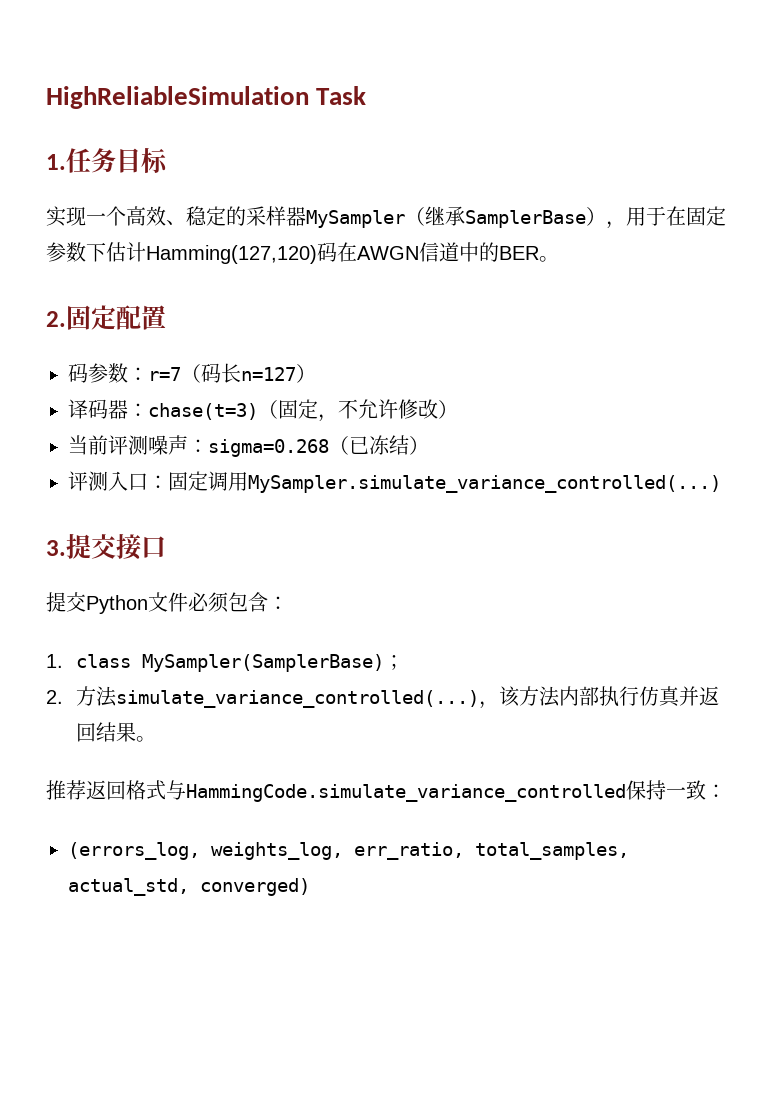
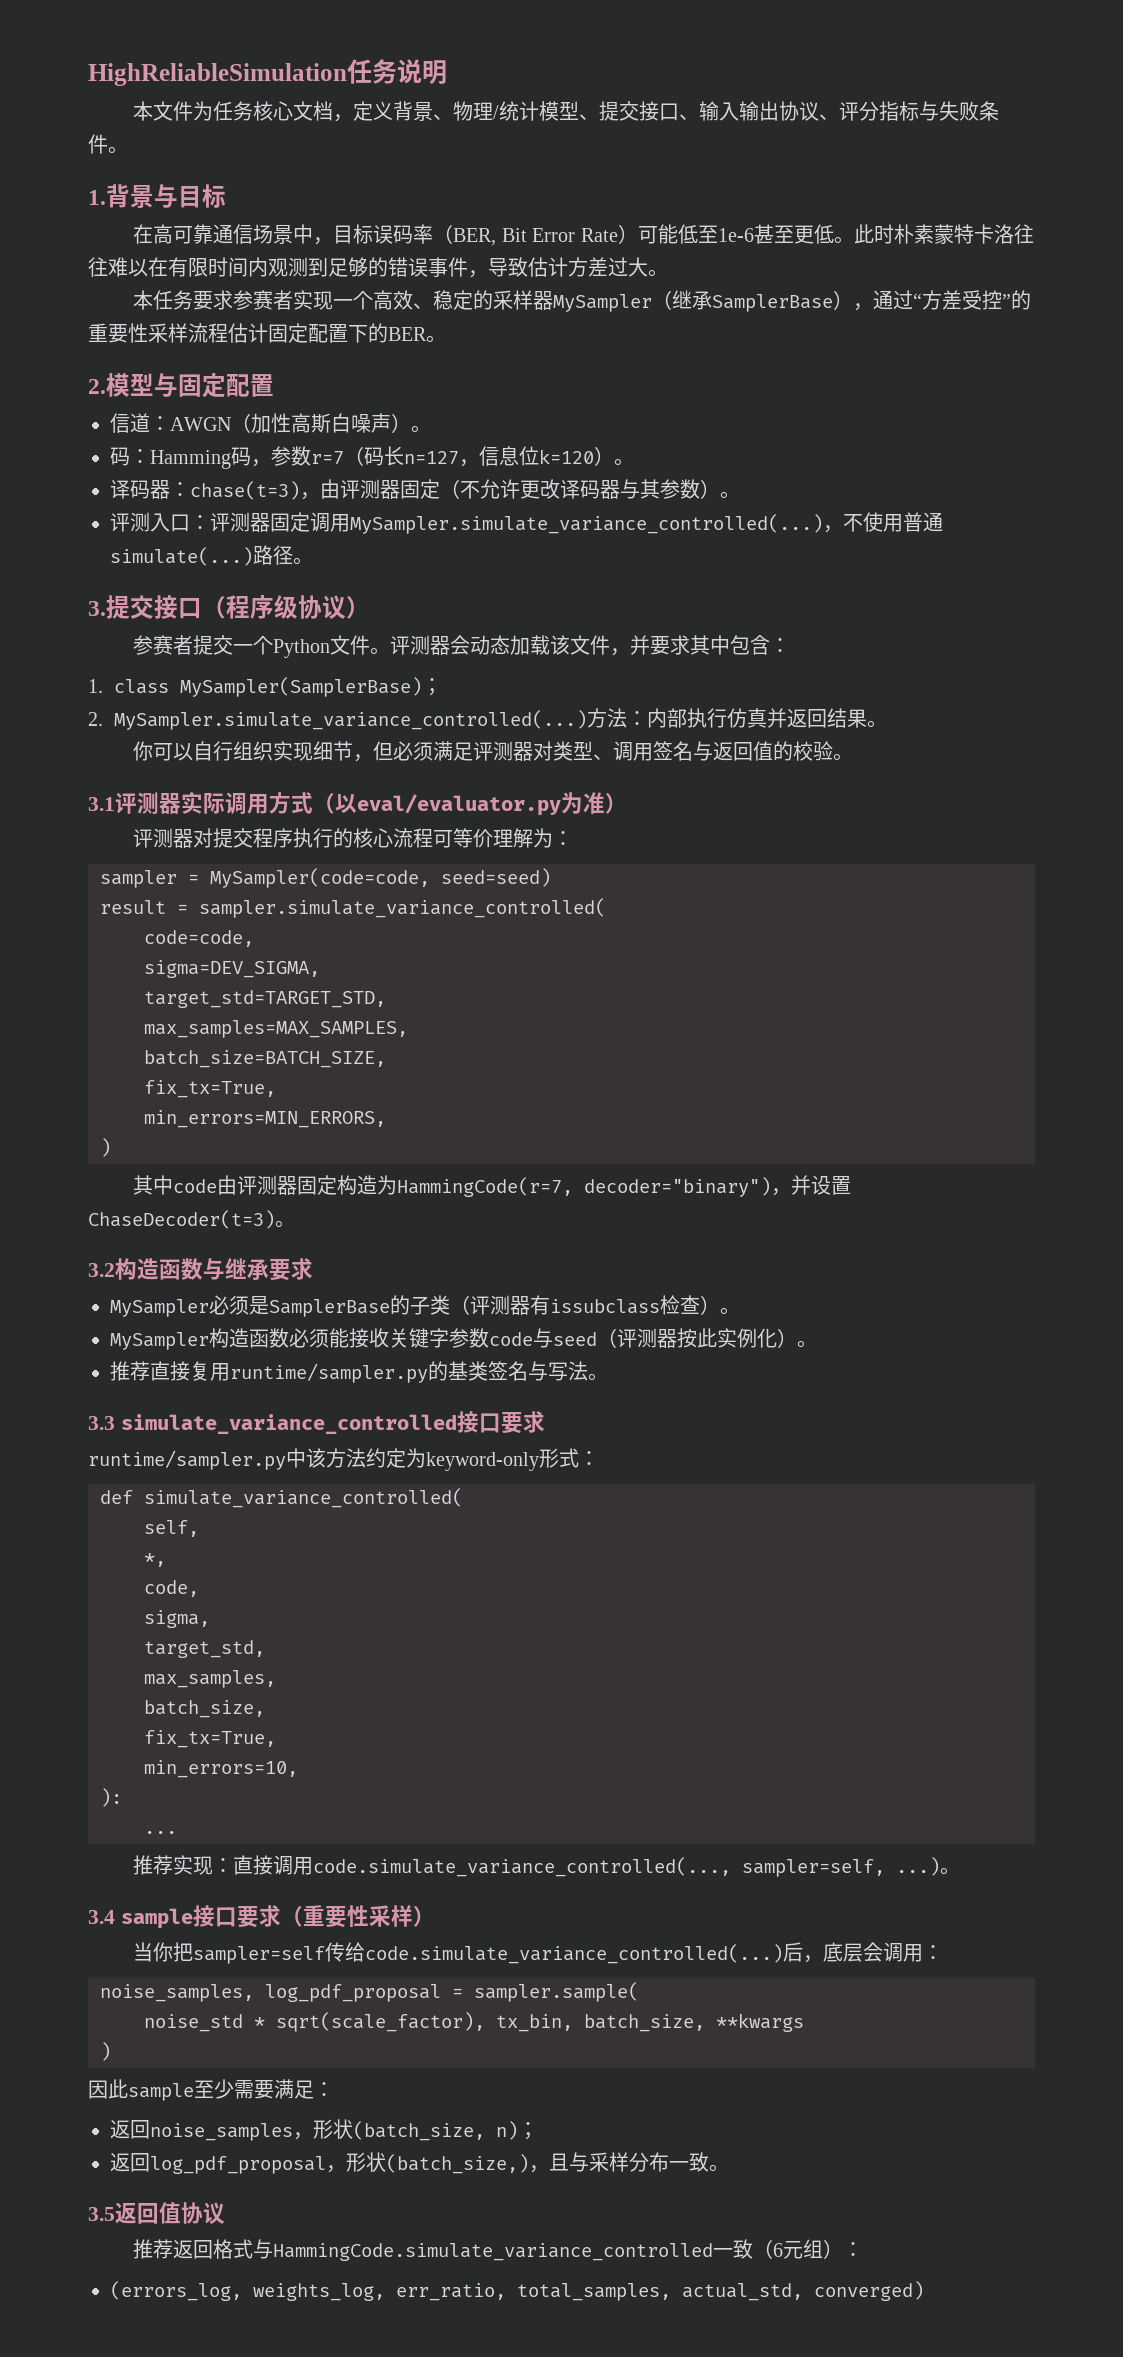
[316,86,367,105] [46,148,116,173] Task // 1.任务 -> [347,59,447,85] [133,101,1000,122] [88,134,128,154] [88,184,178,208] 任务说明 // 本文件为任务核心文档，定义背景、物理/统计模型、提交接口、输入输出协议、评分指标与失败条件。 // 1.背景与
(168, 161) none -> [133,224,1034,246] [88,257,668,278] [133,290,294,310] 在高可靠通信场景中，目标误码率（BER, Bit Error Rate）可能低至1e-6甚至更低。此时朴素蒙特卡洛往往难以在有限时间内观测到足够的错误事件，导致估计方差过大。 // 本任务要求参赛者
[626,206,726,226] [46,242,479,264] 用于在固定参数下估计Hamming(127,120)码在AWGN信道中 -> [873,290,1032,310] [88,323,368,343] 通过“方差受控”的重要性采样流程估计固定配置下
(66, 319) none -> [106,373,178,397] 模型与
[68,363,148,383] 码参数： -> [110,413,431,433] [110,446,311,469] 信道：AWGN（加性高斯白噪声）。 // 码：Hamming码，参数
[296,364,316,383] ） -> [459,446,634,467] ，信息位k=120）。
[258,399,458,422] [68,435,429,457] （固定，不允许修改） // 当前评测噪声：sigma=0.268（已冻结） -> [300,479,740,500] ，由评测器固定（不允许更改译码器与其参数）。
(168, 482) none -> [210,512,270,532] 评测器
[46,534,166,560] [46,592,229,614] // 3.提交接口 // 提交Python文件必须 -> [823,512,943,533] [110,545,313,566] [88,595,370,620] [133,635,731,658] ，不使用普通simulate(...)路径。 // 3.提交接口（程序级协议） // 参赛者提交一个Python文件。评测器会动态加载该文件，并要求其中
[75,686,560,709] 方法simulate_variance_controlled(...)，该方法 -> [114,708,648,730] MySampler.simulate_variance_controlled(...)方法：
(156, 739) none -> [133,741,854,762] [88,791,627,816] [133,828,574,848] [100,868,551,888] [100,898,606,918] [144,930,254,947] [144,960,320,978] [144,990,386,1008] [144,1020,408,1038] [144,1050,386,1068] [144,1080,276,1098] [144,1110,386,1128] [100,1138,111,1157] [133,1175,852,1197] [88,1210,295,1229] [88,1258,313,1281] [110,1295,740,1317] [110,1328,817,1350] [110,1361,608,1383] [88,1411,545,1434] [88,1448,599,1471] [100,1488,463,1508] [144,1520,199,1537] [144,1553,166,1567] [144,1580,199,1597] [144,1610,210,1628] [144,1640,265,1658] [144,1670,276,1688] [144,1700,265,1718] [144,1730,276,1748] [144,1760,298,1778] [100,1788,122,1807] [144,1831,177,1834] [133,1855,961,1877] [88,1905,435,1929] [133,1942,944,1964] [100,1982,639,2002] [144,2012,804,2032] [100,2042,111,2061] [88,2079,334,2101] [110,2119,538,2141] [110,2152,729,2174] [88,2202,225,2225] // 你可以自行组织实现细节，但必须满足评测器对类型、调用签名与返回值的校验。 // 3.1评测器实际调用方式（以eval/evaluator.py为准） // 评测器对提交程序执行的核心流程可等价理解为： // sampler = MySampler(code=code, seed=seed) // result = sampler.simulate_variance_controlled( // code=code, // sigma=DEV_SIGMA, // target_std=TARGET_STD, // max_samples=MAX_SAMPLES, // batch_size=BATCH_SIZE, // fix_tx=True, // min_errors=MIN_ERRORS, // ) // 其中code由评测器固定构造为HammingCode(r=7, decoder="binary")，并设置ChaseDecoder(t=3)。 // 3.2构造函数与继承要求 // MySampler必须是SamplerBase的子类（评测器有issubclass检查）。 // MySampler构造函数必须能接收关键字参数code与seed（评测器按此实例化）。 // 推荐直接复用runtime/sampler.py的基类签名与写法。 // 3.3 simulate_variance_controlled接口要求 // runtime/sampler.py中该方法约定为keyword-only形式： // def simulate_variance_controlled( // self, // *, // code, // sigma, // target_std, // max_samples, // batch_size, // fix_tx=True, // min_errors=10, // ): // ... // 推荐实现：直接调用code.simulate_variance_controlled(..., sampler=self, ...)。 // 3.4 sample接口要求（重要性采样） // 当你把sampler=self传给code.simulate_variance_controlled(...)后，底层会调用： // noise_samples, log_pdf_proposal = sampler.sample( // noise_std * sqrt(scale_factor), tx_bin, batch_size, **kwargs // ) // 因此sample至少需要满足： // 返回noise_samples，形状(batch_size, n)； // 返回log_pdf_proposal，形状(batch_size,)，且与采样分布一致。 // 3.5返回值协议
[626,780,706,800] 保持一致 -> [713,2239,844,2259] 一致（6元组）

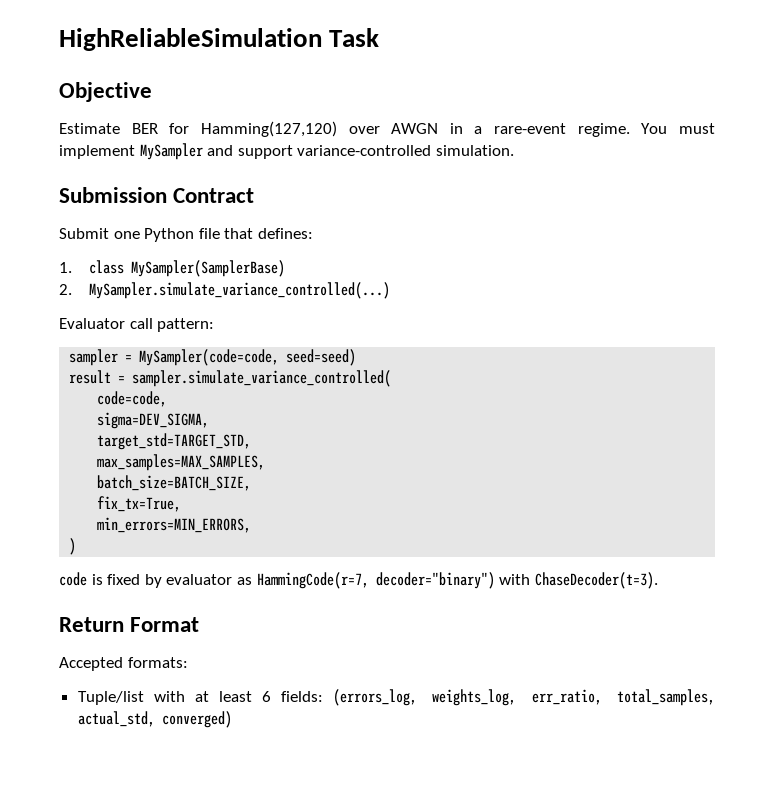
[347,59,447,85] [133,101,1000,122] [88,134,128,154] [88,184,226,208] [133,224,1034,246] [88,257,668,278] [133,290,1032,312] [88,323,446,343] [88,373,274,398] [110,413,431,433] [110,446,634,469] [110,479,740,500] [110,512,943,534] [110,545,313,566] [88,595,370,620] [133,635,791,658] 任务说明 // 本文件为任务核心文档，定义背景、物理/统计模型、提交接口、输入输出协议、评分指标与失败条件。 // 1.背景与目标 // 在高可靠通信场景中，目标误码率（BER, Bit Error Rate）可能低至1e-6甚至更低。此时朴素蒙特卡洛往往难以在有限时间内观测到足够的错误事件，导致估计方差过大。 // 本任务要求参赛者实现一个高效、稳定的采样器MySampler（继承SamplerBase），通过“方差受控”的重要性采样流程估计固定配置下的BER。 // 2.模型与固定配置 // 信道：AWGN（加性高斯白噪声）。 // 码：Hamming码，参数r=7（码长n=127，信息位k=120）。 // 译码器：chase(t=3)，由评测器固定（不允许更改译码器与其参数）。 // 评测入口：评测器固定调用MySampler.simulate_variance_controlled(...)，不使用普通simulate(...)路径。 // 3.提交接口（程序级协议） // 参赛者提交一个Python文件。评测器会动态加载该文件，并要求其中包含： -> [329,28,380,47] [59,82,152,102] [59,121,715,137] [59,143,514,160] [59,187,255,203] [59,228,313,242] Task // Objective // Estimate BER for Hamming(127,120) over AWGN in a rare-event regime. You must implement MySampler and support variance-controlled simulation. // Submission Contract // Submit one Python file that defines:
[422,678,443,696] ； -> (285, 268) none
[587,708,888,728] [133,741,854,762] [88,791,627,816] [133,828,574,848] 方法：内部执行仿真并返回结果。 // 你可以自行组织实现细节，但必须满足评测器对类型、调用签名与返回值的校验。 // 3.1评测器实际调用方式（以eval/evaluator.py为准） // 评测器对提交程序执行的核心流程可等价理解为： -> [59,318,215,332] // Evaluator call pattern:
[133,1175,852,1197] [88,1210,295,1229] [88,1258,313,1281] [110,1295,740,1317] [110,1328,817,1350] [110,1361,608,1383] [88,1411,545,1434] [88,1448,599,1471] [100,1488,463,1508] [144,1520,199,1537] [144,1553,166,1567] [144,1580,199,1597] [144,1610,210,1628] [144,1640,265,1658] [144,1670,276,1688] [144,1700,265,1718] [144,1730,276,1748] [144,1760,298,1778] [100,1788,122,1807] [144,1831,177,1834] [133,1855,961,1877] [88,1905,435,1929] [133,1942,944,1964] [100,1982,639,2002] [144,2012,804,2032] [100,2042,111,2061] [88,2079,334,2101] [110,2119,538,2141] [110,2152,729,2174] [88,2202,225,2225] [133,2239,864,2261] 其中code由评测器固定构造为HammingCode(r=7, decoder="binary")，并设置ChaseDecoder(t=3)。 // 3.2构造函数与继承要求 // MySampler必须是SamplerBase的子类（评测器有issubclass检查）。 // MySampler构造函数必须能接收关键字参数code与seed（评测器按此实例化）。 // 推荐直接复用runtime/sampler.py的基类签名与写法。 // 3.3 simulate_variance_controlled接口要求 // runtime/sampler.py中该方法约定为keyword-only形式： // def simulate_variance_controlled( // self, // *, // code, // sigma, // target_std, // max_samples, // batch_size, // fix_tx=True, // min_errors=10, // ): // ... // 推荐实现：直接调用code.simulate_variance_controlled(..., sampler=self, ...)。 // 3.4 sample接口要求（重要性采样） // 当你把sampler=self传给code.simulate_variance_controlled(...)后，底层会调用： // noise_samples, log_pdf_proposal = sampler.sample( // noise_std * sqrt(scale_factor), tx_bin, batch_size, **kwargs // ) // 因此sample至少需要满足： // 返回noise_samples，形状(batch_size, n)； // 返回log_pdf_proposal，形状(batch_size,)，且与采样分布一致。 // 3.5返回值协议 // 推荐返回格式与HammingCode.simulate_variance_controlled一致（6元组）： // -> [59,572,658,589] [59,617,200,632] [59,657,188,671] [77,691,323,705] code is fixed by evaluator as HammingCode(r=7, decoder="binary") with ChaseDecoder(t=3). // Return Format // Accepted formats: // Tuple/list with at least 6 fields:

